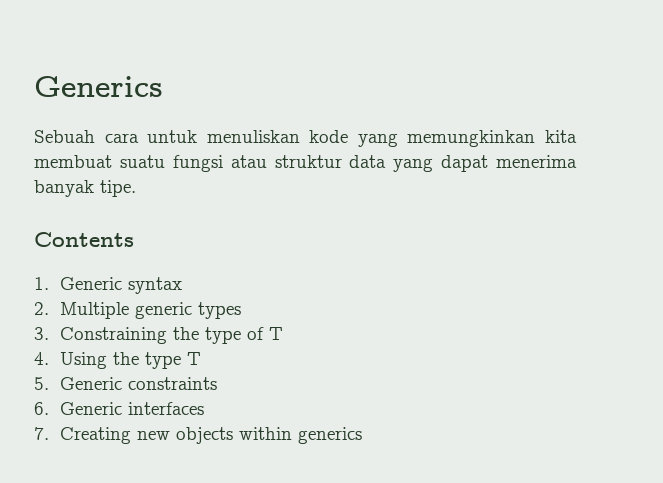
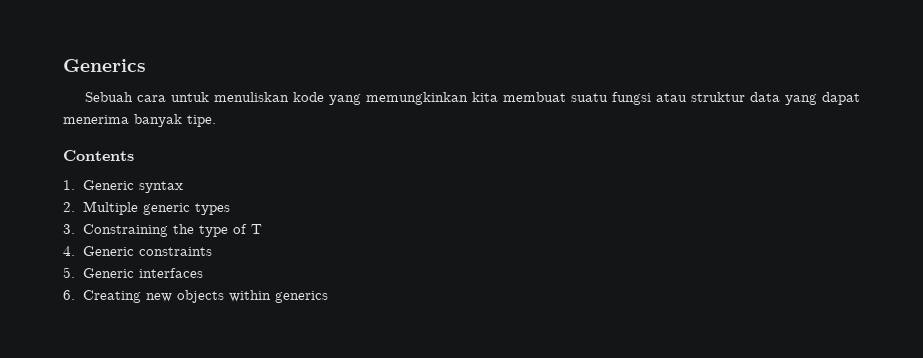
[59,352,201,369] [34,377,49,390] Using the type T // 5. -> (75, 251) none
[34,402,49,415] 6. -> [63,267,75,278] 5.
[34,427,49,440] 7. -> [63,290,75,300] 6.

